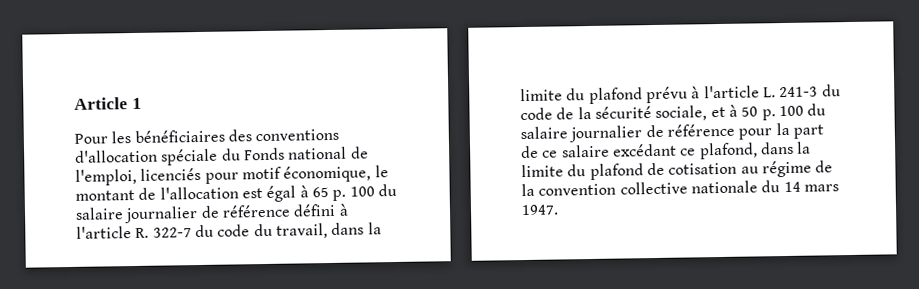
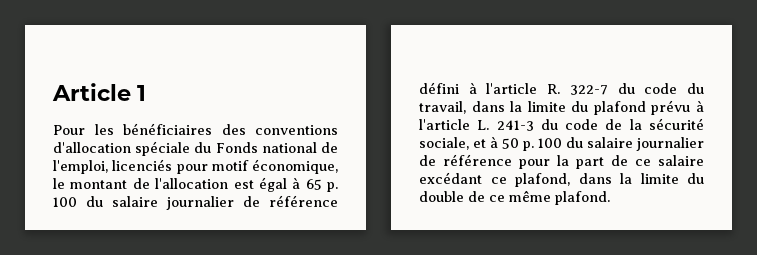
[589,160,834,181] [521,180,839,197] [521,204,559,216] plafond de cotisation au régime de la convention collective nationale du 14 mars 1947. -> [419,190,610,205] double de ce même plafond.

